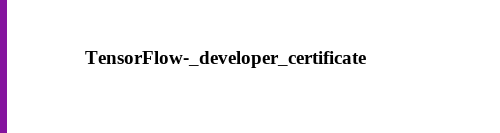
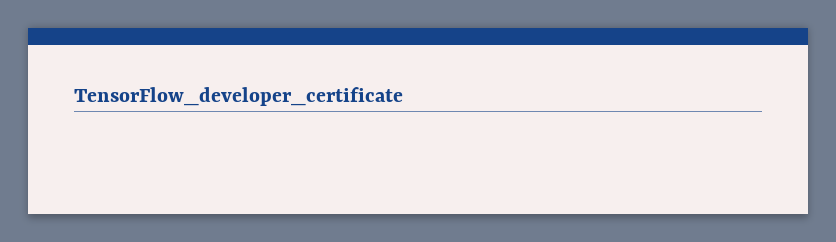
[85,51,366,68] TensorFlow-_developer_certificate -> [74,87,403,106] TensorFlow_developer_certificate

